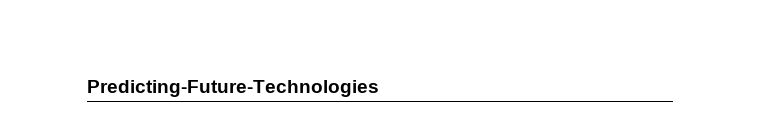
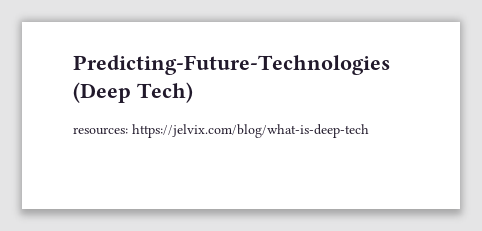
(379, 88) none -> [73,82,193,103] [73,124,369,138] (Deep Tech) // resources: https://jelvix.com/blog/what-is-deep-tech

